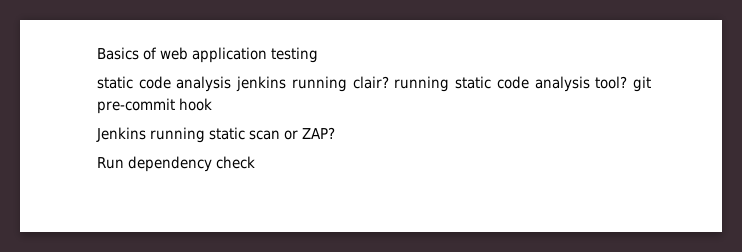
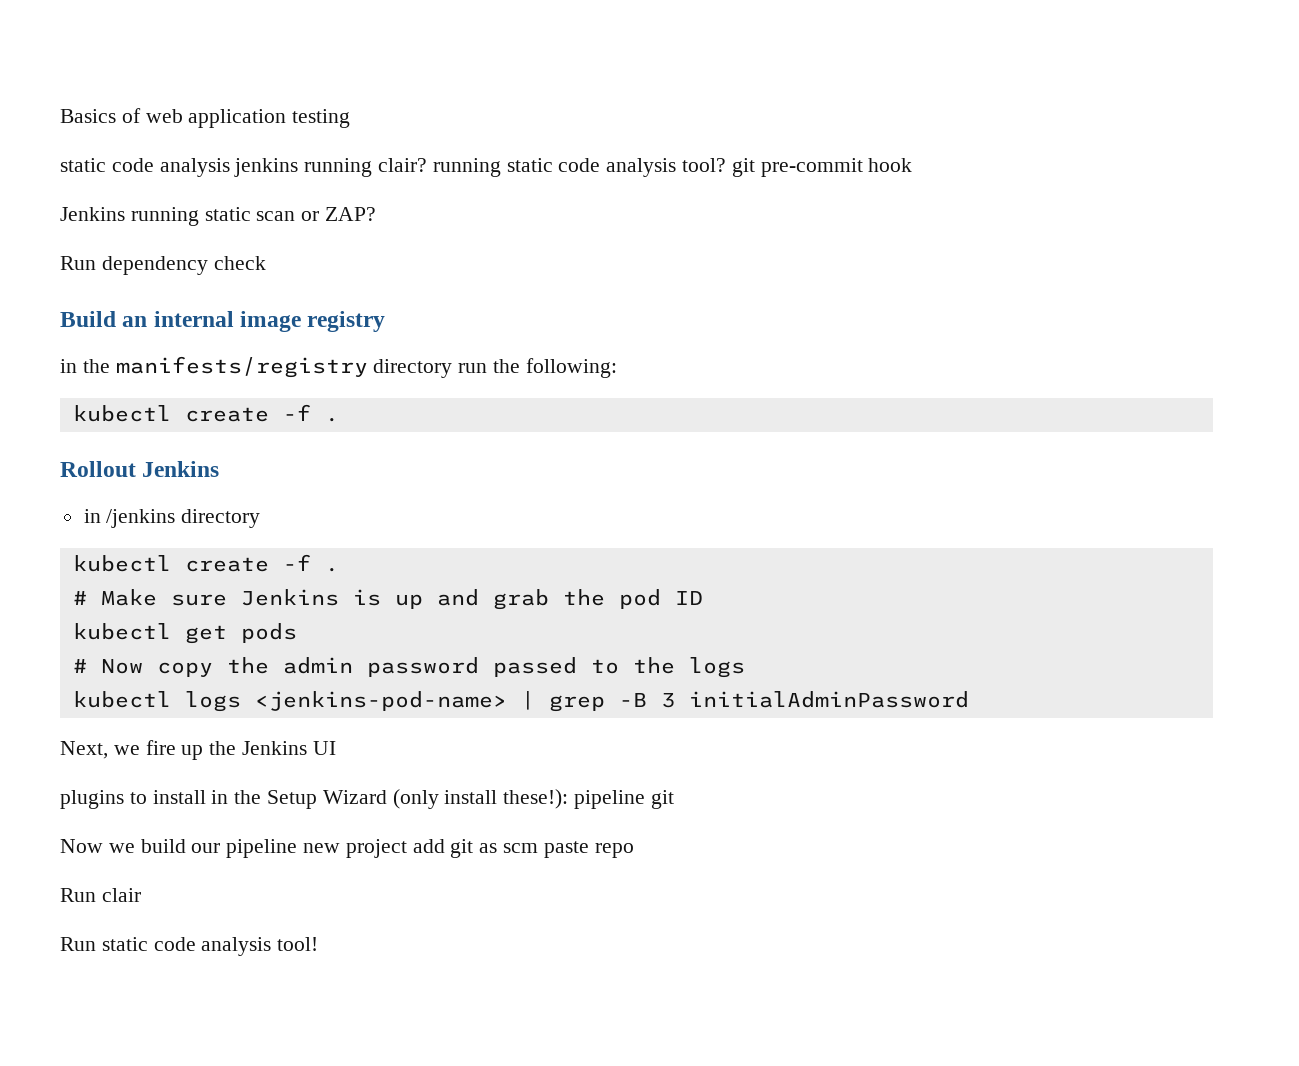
(255, 162) none -> [60,311,386,332] [60,356,617,378] [72,404,339,422] [60,461,220,477] [83,509,261,528] [72,554,339,572] [72,589,703,610] [72,623,297,644] [72,657,745,678] [72,691,969,712] [60,740,336,760] [60,789,674,809] [60,839,634,858] [60,888,141,902] [60,937,319,956] // Build an internal image registry // in the manifests/registry directory run the following: // kubectl create -f . // Rollout Jenkins // in /jenkins directory // kubectl create -f . // # Make sure Jenkins is up and grab the pod ID // kubectl get pods // # Now copy the admin password passed to the logs // kubectl logs <jenkins-pod-name> | grep -B 3 initialAdminPassword // Next, we fire up the Jenkins UI // plugins to install in the Setup Wizard (only install these!): pipeline git // Now we build our pipeline new project add git as scm paste repo // Run clair // Run static code analysis tool!

